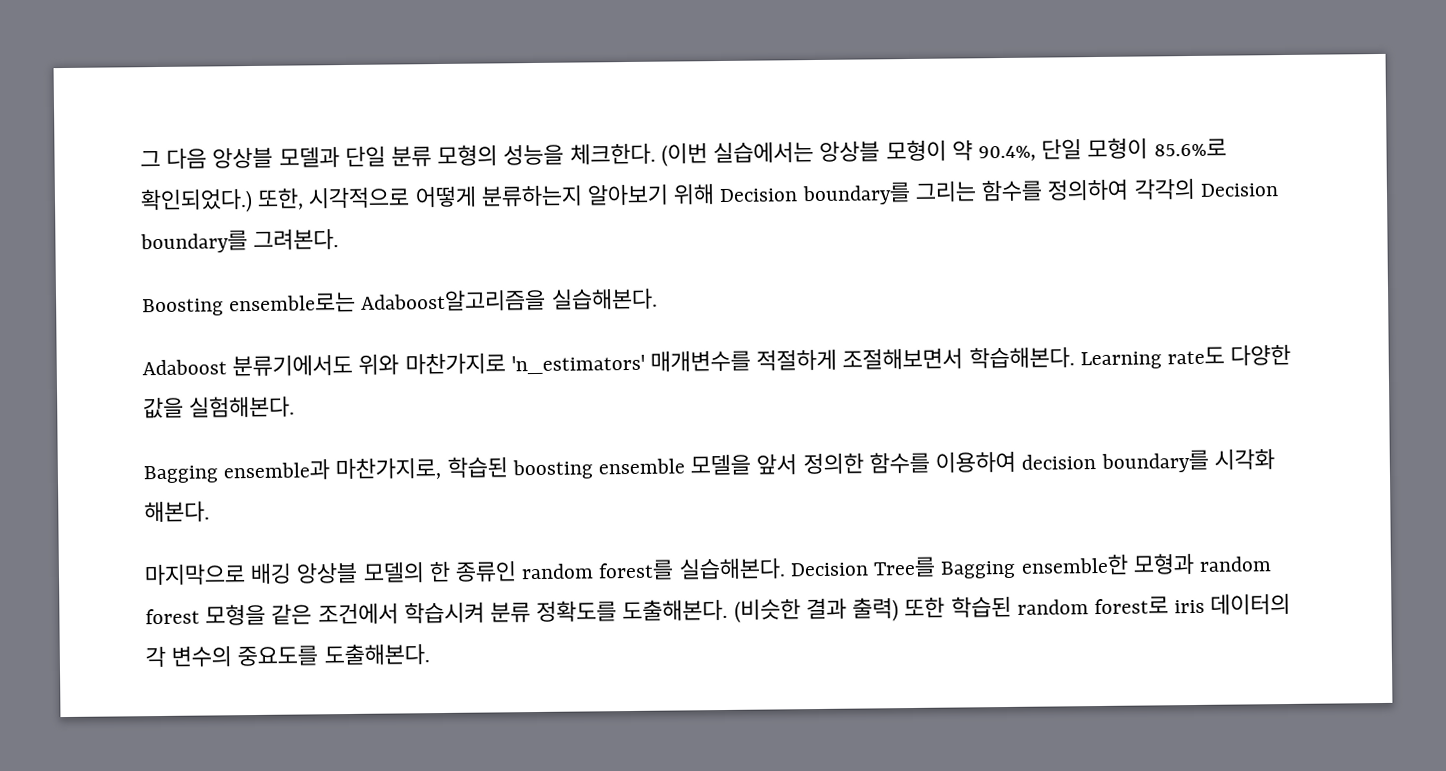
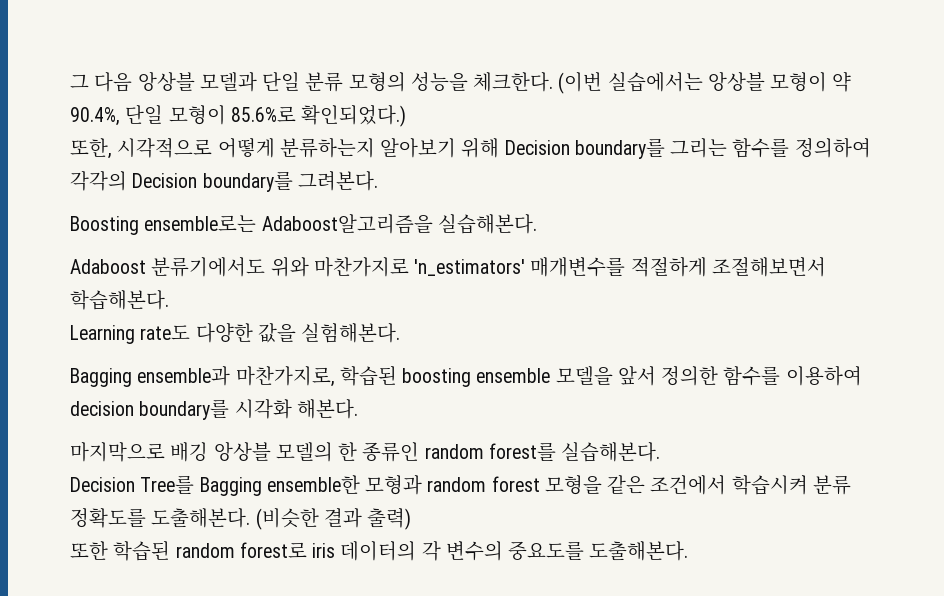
(253, 201) none -> (407, 116) //
(1075, 357) none -> (169, 300) //
(786, 568) none -> (661, 452) //
(900, 609) none -> (412, 519) //

